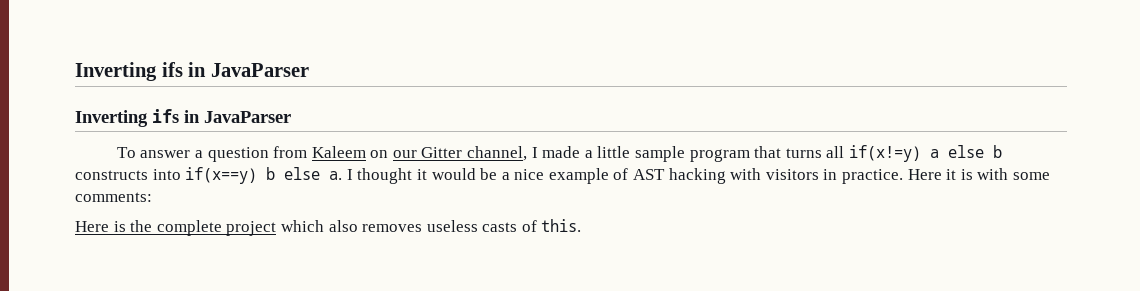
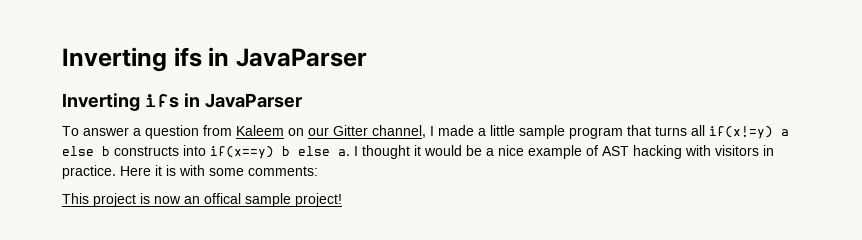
[75,219,582,236] Here is the complete project which also removes useless casts of this. -> [62,193,342,207] This project is now an offical sample project!

